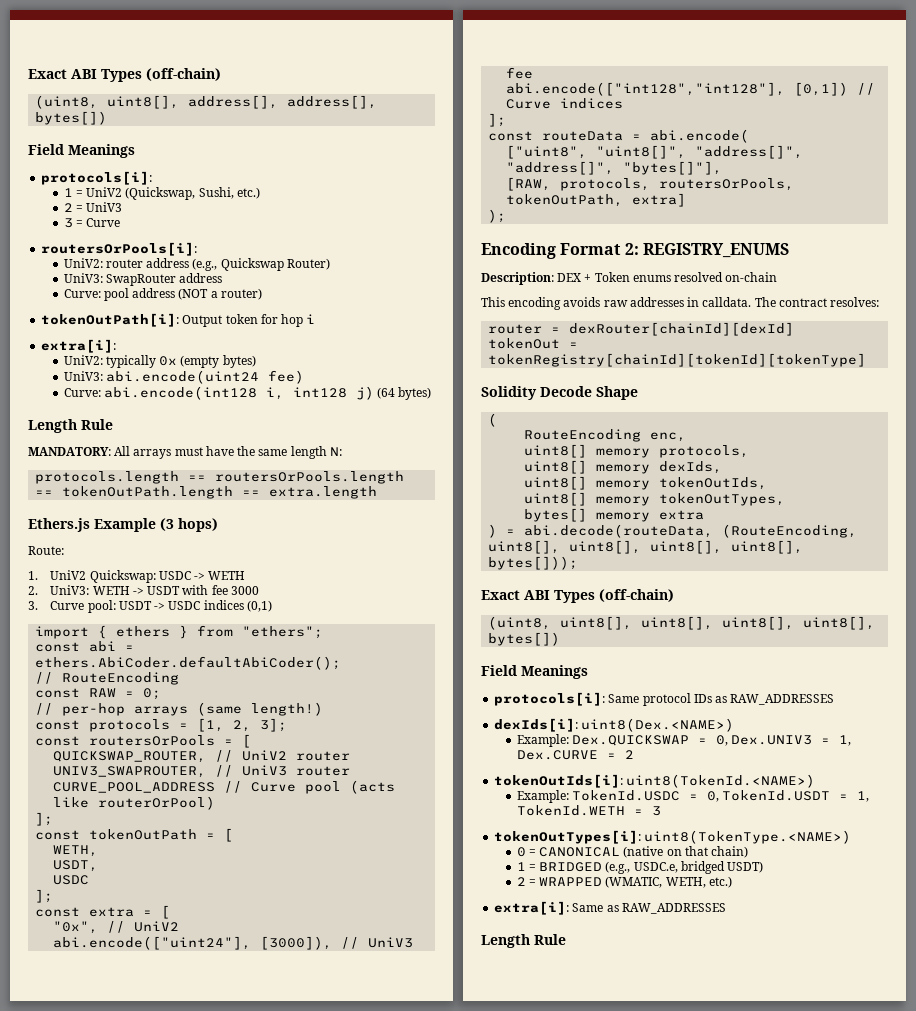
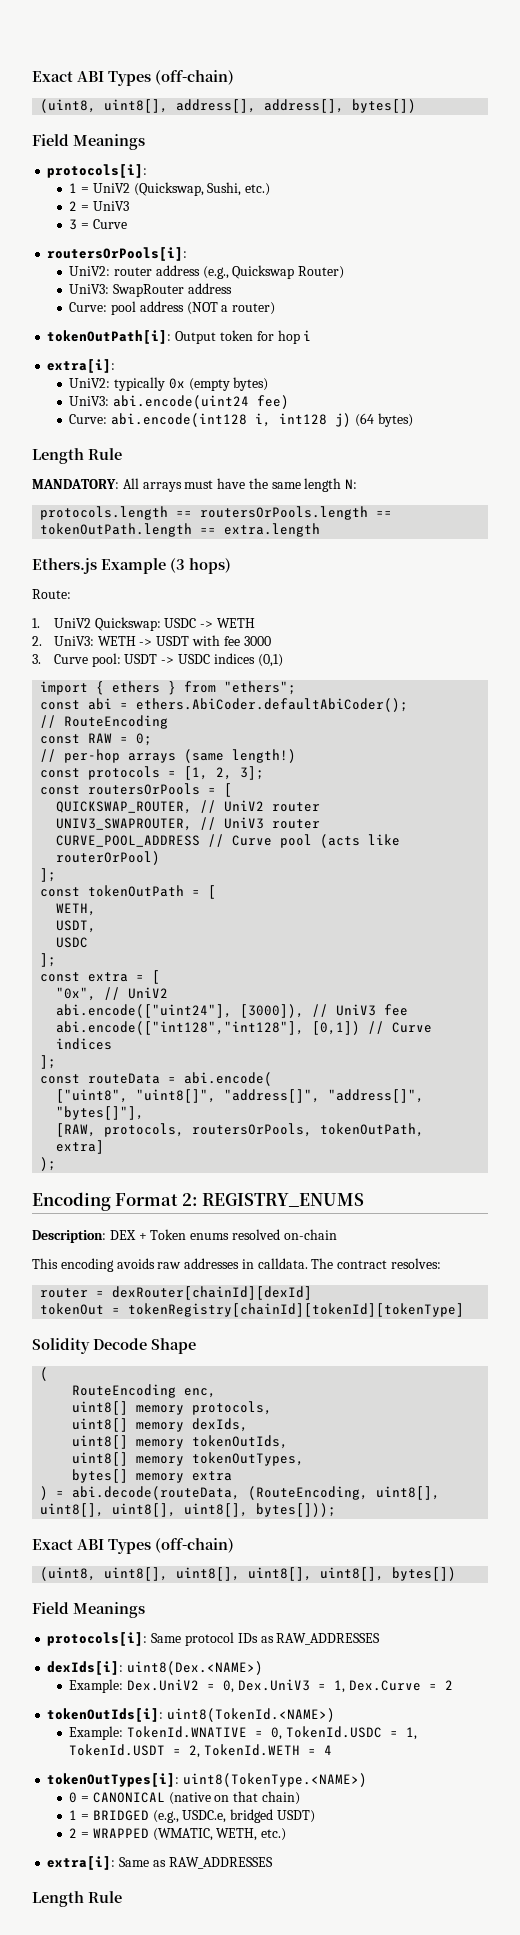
[571,735,852,746] [516,750,598,760] Dex.QUICKSWAP = 0, Dex.UNIV3 = 1, Dex.CURVE -> [127,1679,421,1693] Dex.UniV2 = 0, Dex.UniV3 = 1, Dex.Curve
(569, 796) none -> [127,1726,283,1740] TokenId.WNATIVE = 0,
[706,791,719,802] 0, -> [405,1727,417,1740] 1,
[857,791,870,802] 1, -> [189,1745,201,1758] 2,
[651,806,661,816] 3 -> [324,1745,333,1755] 4

